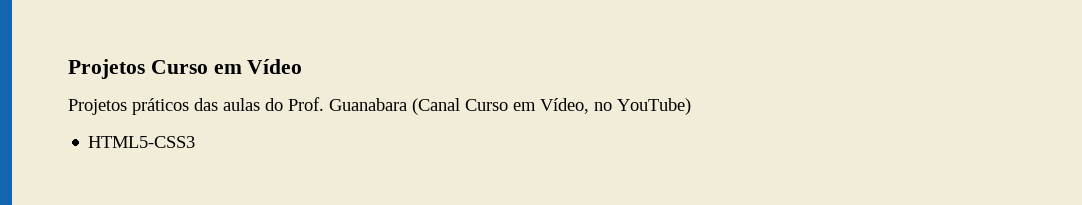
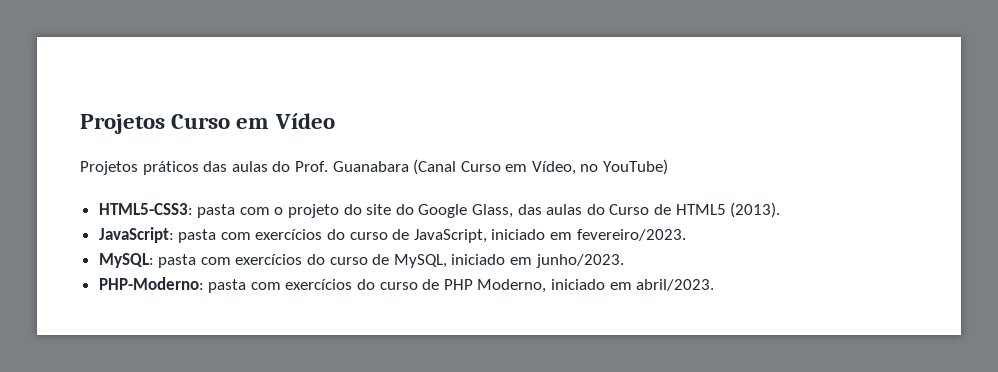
[88,136,196,148] HTML5-CSS3 -> [98,202,781,218] [98,227,686,243] [98,253,624,268] [98,277,715,293] HTML5-CSS3: pasta com o projeto do site do Google Glass, das aulas do Curso de HTML5 (2013). // JavaScript: pasta com exercícios do curso de JavaScript, iniciado em fevereiro/2023. // MySQL: pasta com exercícios do curso de MySQL, iniciado em junho/2023. // PHP-Moderno: pasta com exercícios do curso de PHP Moderno, iniciado em abril/2023.

